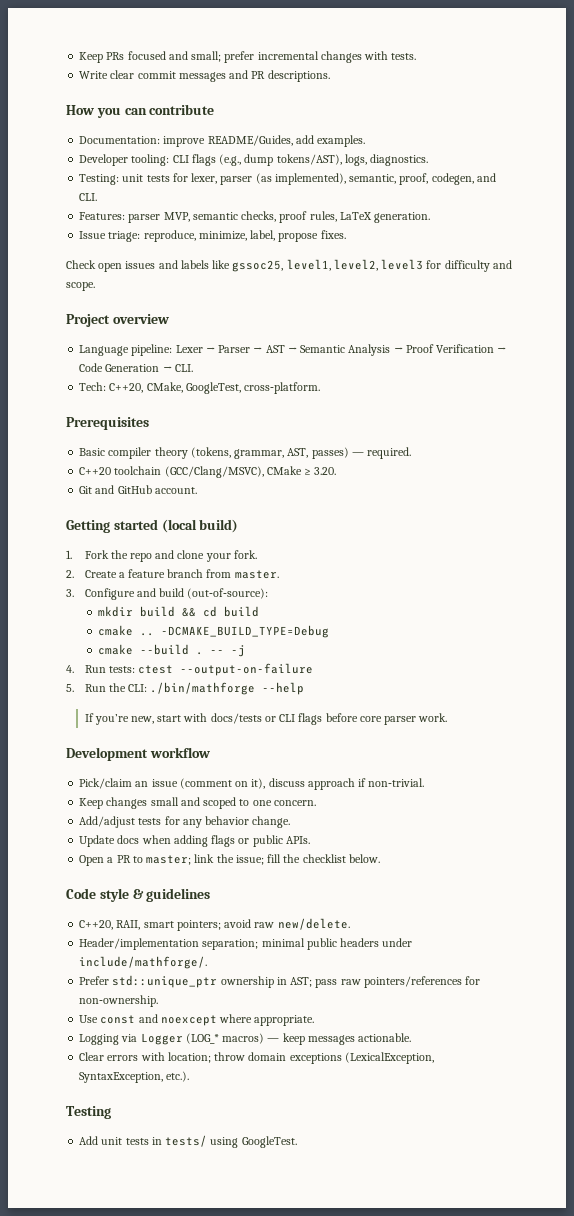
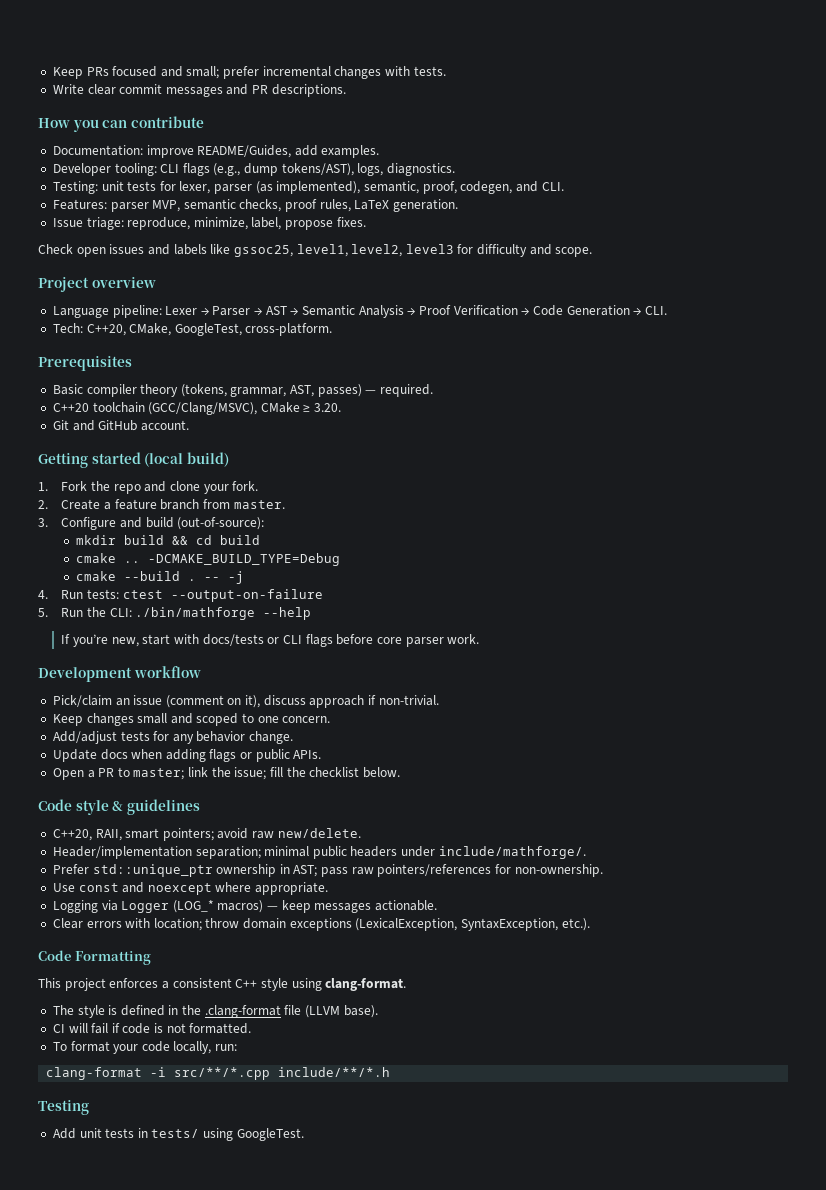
(190, 1076) none -> [38,950,151,965] [38,978,407,991] [52,1005,378,1018] [52,1023,252,1034] [52,1041,238,1054] [46,1067,391,1080] // Code Formatting // This project enforces a consistent C++ style using clang-format. // The style is defined in the .clang-format file (LLVM base). // CI will fail if code is not formatted. // To format your code locally, run: // clang-format -i src/**/*.cpp include/**/*.h

